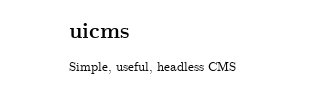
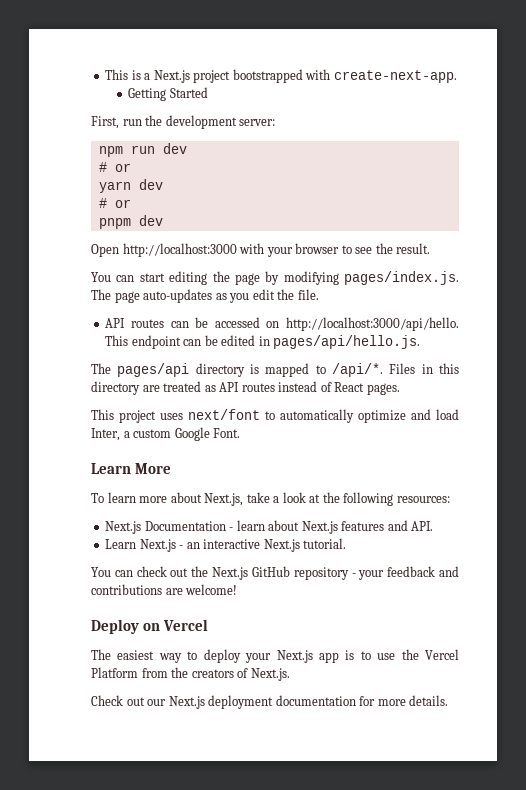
[69,23,130,38] [69,61,236,74] uicms // Simple, useful, headless CMS -> [105,69,457,83] [128,87,208,101] [91,115,276,129] [98,143,187,157] [98,162,131,172] [98,179,163,193] [98,198,131,208] [98,215,163,229] [91,243,431,257] [91,271,459,285] [91,289,319,303] [105,317,459,331] [105,335,421,349] [91,363,459,377] [91,381,400,395] [91,409,459,423] [91,427,241,441] [91,463,172,474] [91,492,450,506] [105,520,434,534] [105,538,347,552] [91,566,459,580] [91,584,238,595] [91,619,209,634] [91,649,460,663] [91,667,290,681] [91,695,449,709] This is a Next.js project bootstrapped with create-next-app. // Getting Started // First, run the development server: // npm run dev // # or // yarn dev // # or // pnpm dev // Open http://localhost:3000 with your browser to see the result. // You can start editing the page by modifying pages/index.js. The page auto-updates as you edit the file. // API routes can be accessed on http://localhost:3000/api/hello. This endpoint can be edited in pages/api/hello.js. // The pages/api directory is mapped to /api/*. Files in this directory are treated as API routes instead of React pages. // This project uses next/font to automatically optimize and load Inter, a custom Google Font. // Learn More // To learn more about Next.js, take a look at the following resources: // Next.js Documentation - learn about Next.js features and API. // Learn Next.js - an interactive Next.js tutorial. // You can check out the Next.js GitHub repository - your feedback and contributions are welcome! // Deploy on Vercel // The easiest way to deploy your Next.js app is to use the Vercel Platform from the creators of Next.js. // Check out our Next.js deployment documentation for more details.

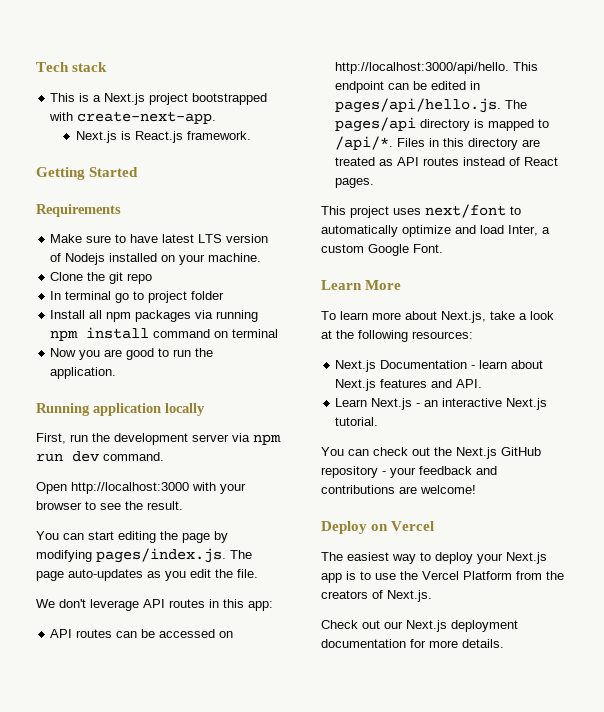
(105, 74) none -> [36,62,108,72] Tech stack //
[128,87,208,101] Getting Started -> [75,131,251,143] [36,167,139,180] [36,204,121,217] [50,234,269,243] [50,253,262,265] [50,272,153,284] [50,291,225,303] [50,310,259,322] [50,327,279,341] [50,348,214,360] [50,367,117,379] [36,403,205,416] Next.js is React.js framework. // Getting Started // Requirements // Make sure to have latest LTS version of Nodejs installed on your machine. // Clone the git repo // In terminal go to project folder // Install all npm packages via running npm install command on terminal // Now you are good to run the application. // Running application locally
[239,119,276,126] server: // -> [192,433,250,442] server via
[98,162,131,172] [98,179,163,193] [98,198,131,208] [98,215,163,229] // # or // yarn dev // # or // pnpm dev -> [103,452,164,461] command.
(319, 294) none -> [36,599,273,611] // We don't leverage API routes in this app:
(421, 342) // -> (502, 105) none

